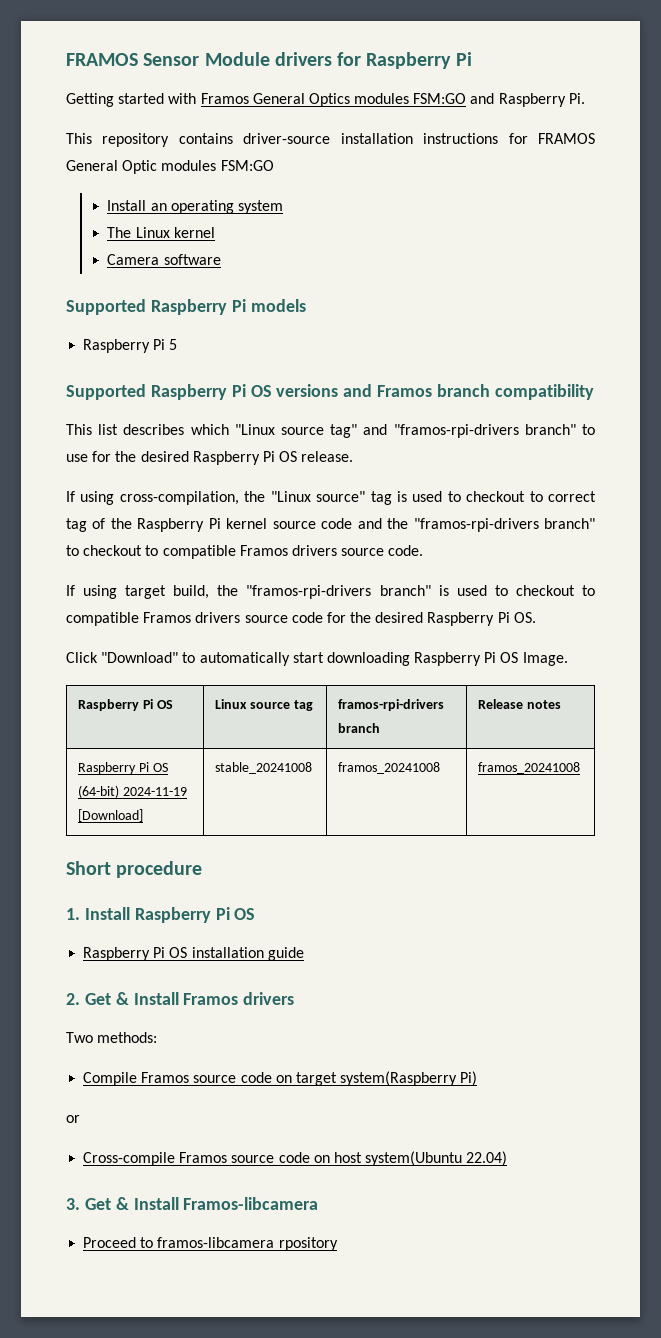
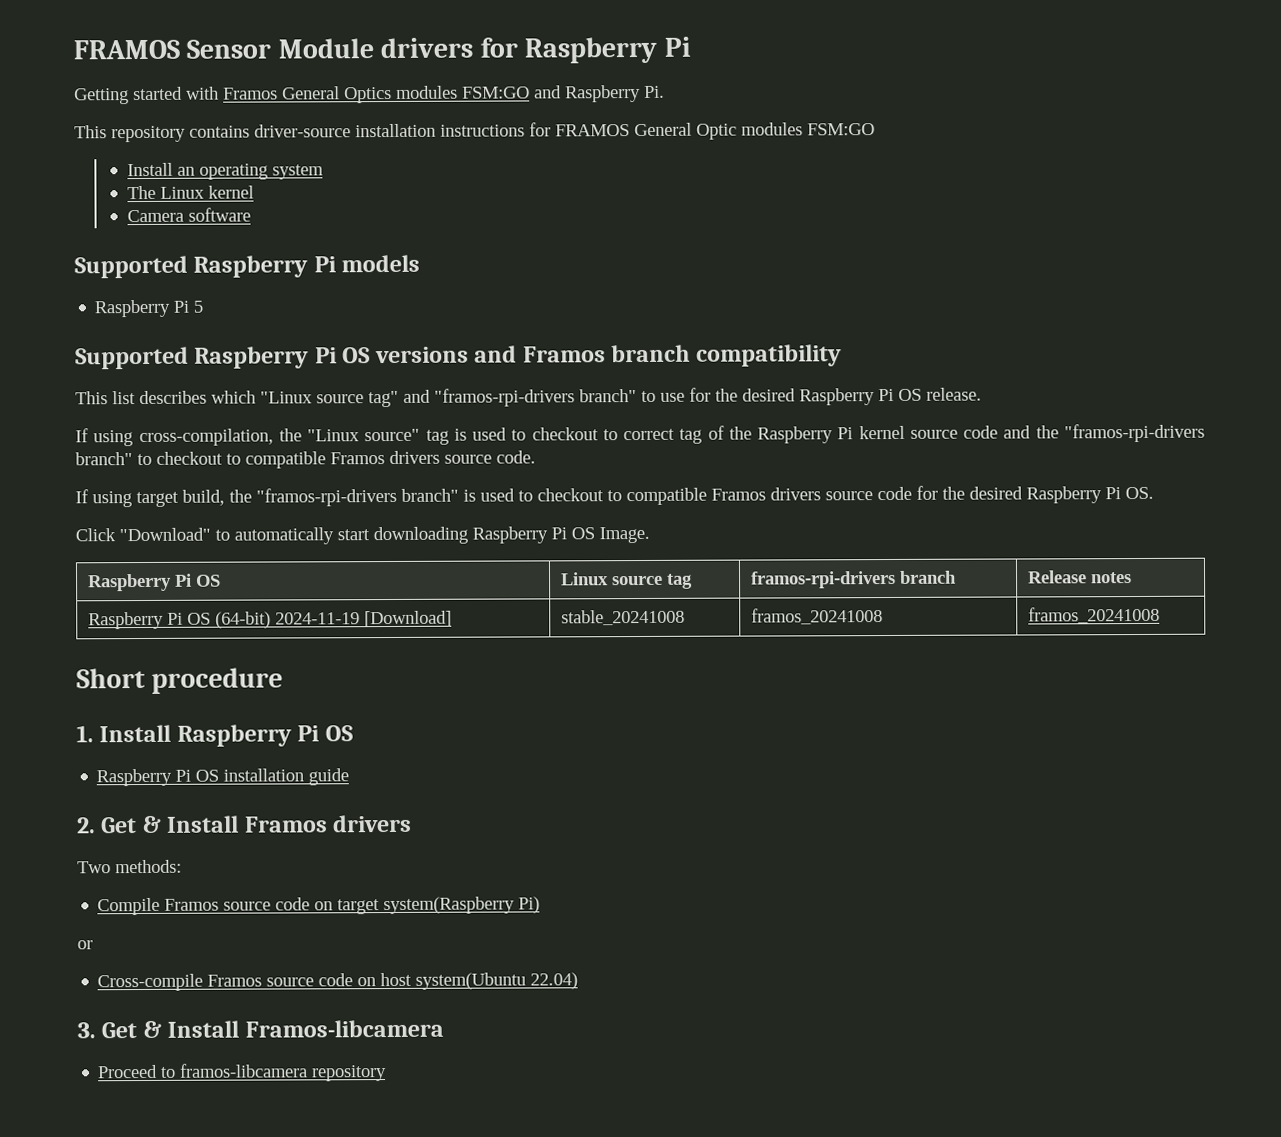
[278,1237,338,1251] rpository -> [311,1065,388,1082] repository

